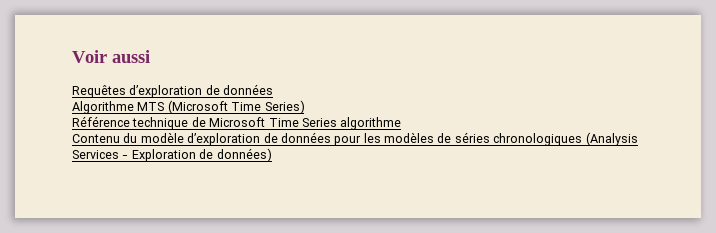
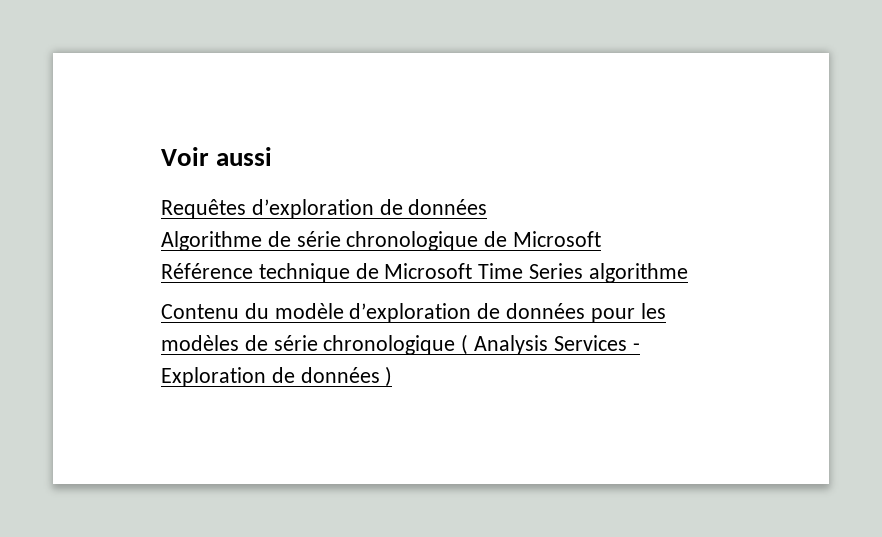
[137,100,305,114] MTS (Microsoft Time Series) -> [267,231,602,251] de série chronologique de Microsoft
[454,132,638,146] séries chronologiques (Analysis -> [273,334,549,355] série chronologique ( Analysis
[216,148,272,162] données) -> [300,366,393,387] données )

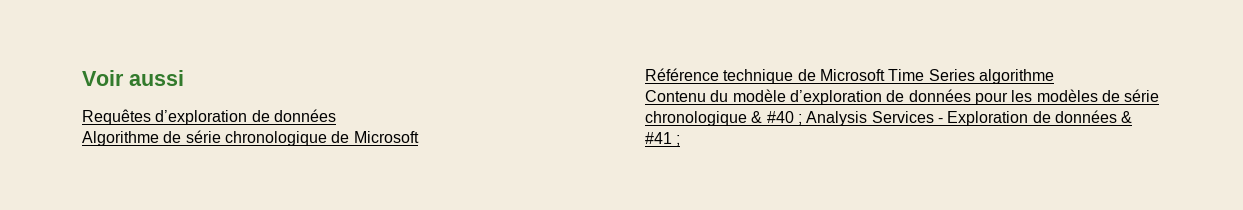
[461,334,469,355] ( -> [751,111,802,125] & #40 ;
[385,366,393,387] ) -> [1121,111,1133,123] [645,132,681,146] & #41 ;

